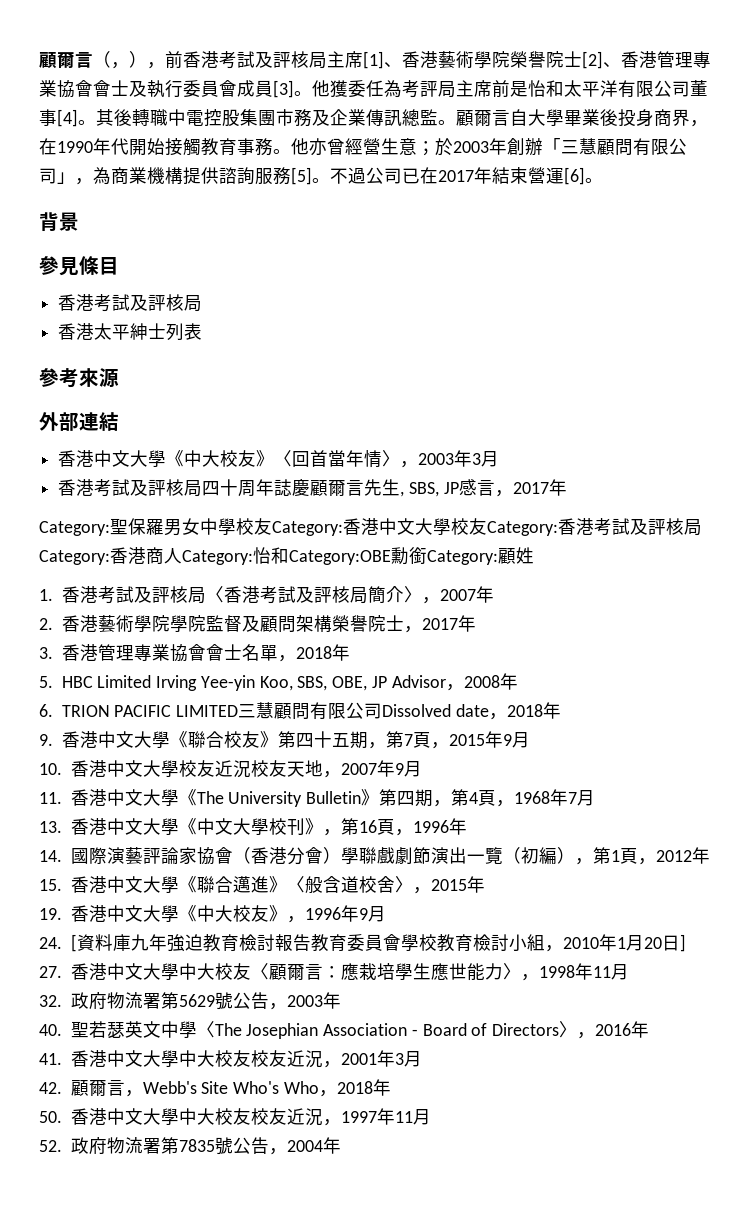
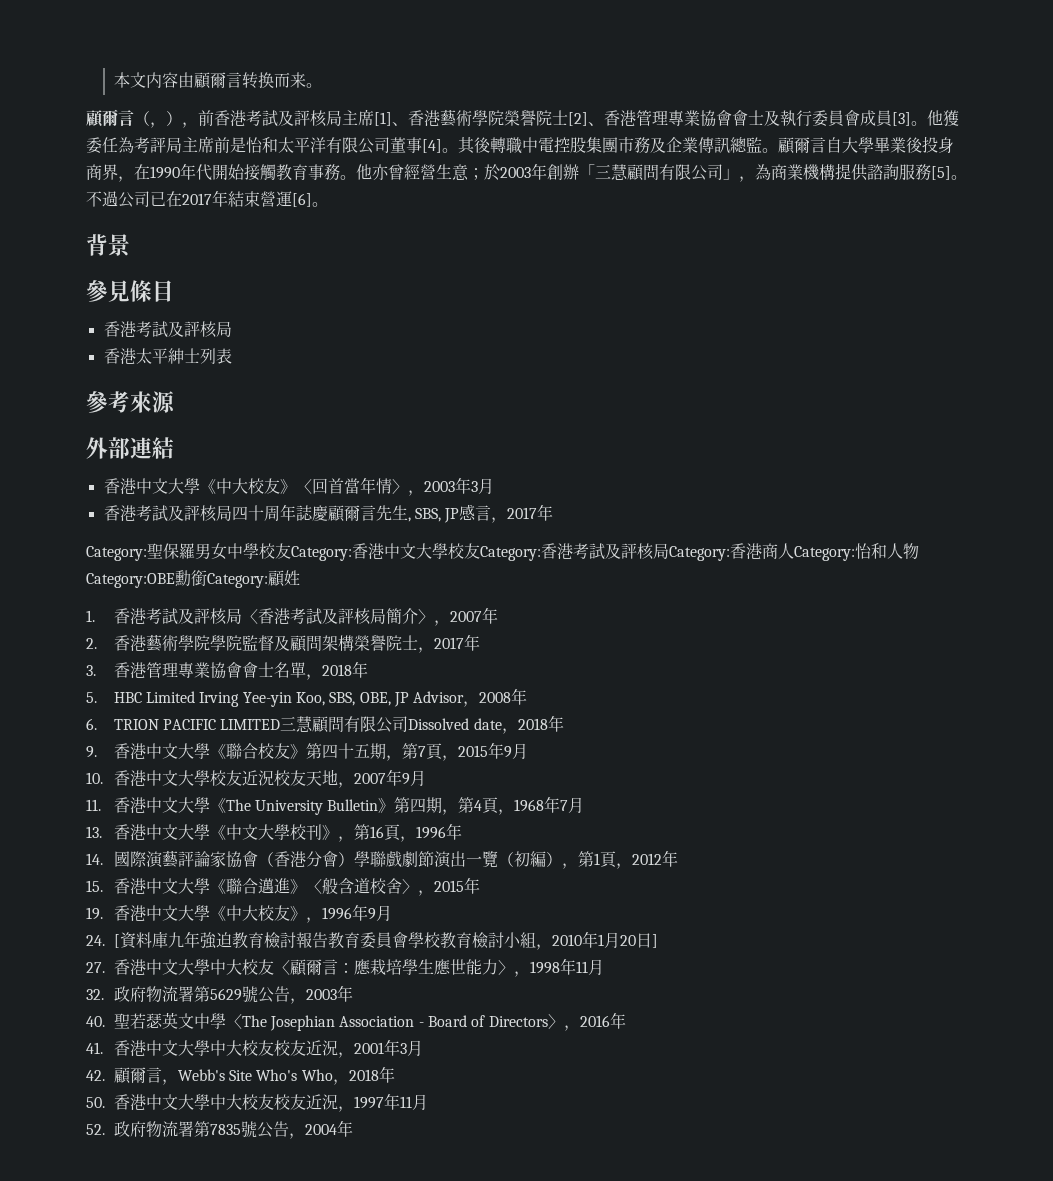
(39, 60) none -> [113,72,322,89] 本文内容由顧爾言转换而来。 //
(289, 555) none -> [887,543,919,560] 人物

